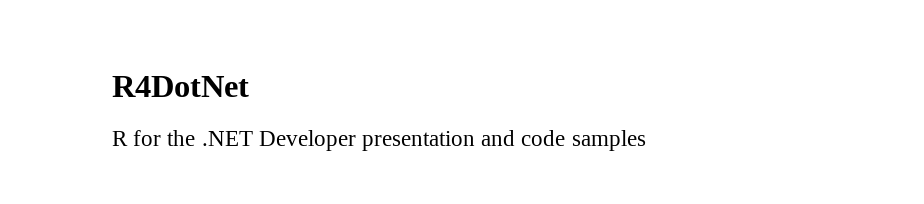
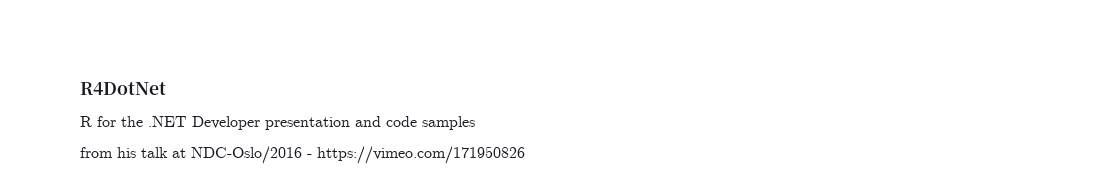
(646, 140) none -> [80,146,525,164] // from his talk at NDC-Oslo/2016 - https://vimeo.com/171950826

